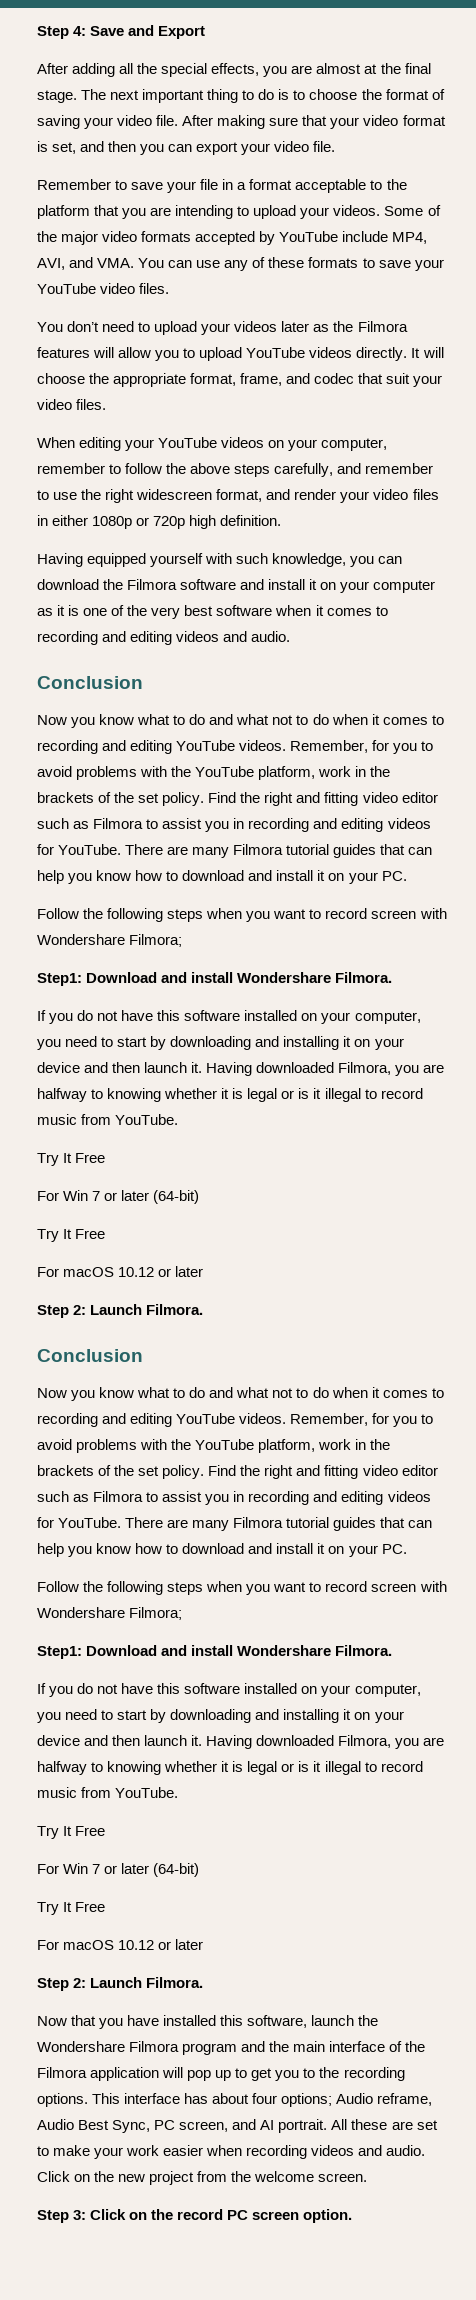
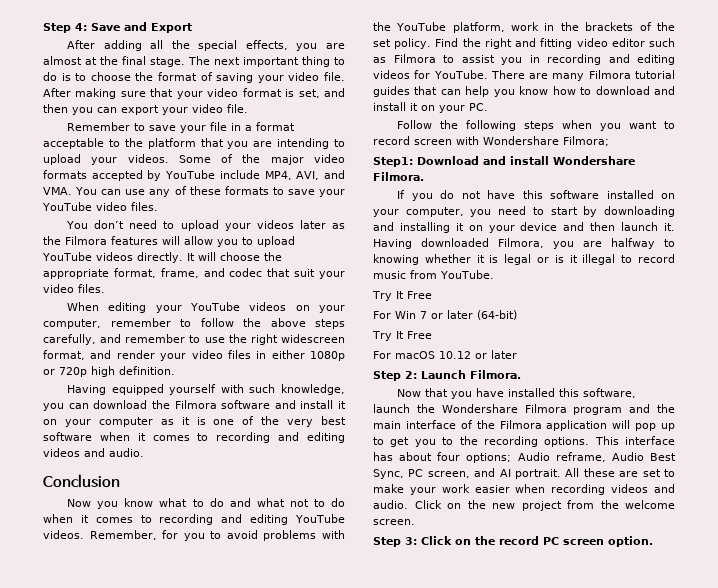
[37,1349,143,1362] [37,1387,444,1401] [37,1413,434,1427] [37,1439,391,1453] [37,1465,438,1479] [37,1491,431,1505] [37,1517,433,1531] [37,1543,407,1557] [37,1581,447,1595] [37,1607,183,1620] [37,1645,393,1659] [37,1683,421,1697] [37,1709,404,1723] [37,1735,445,1749] [37,1761,423,1775] [37,1787,179,1798] [37,1826,106,1839] [37,1863,200,1877] [37,1902,106,1915] [37,1939,204,1950] [37,1977,204,1991] // Conclusion // Now you know what to do and what not to do when it comes to recording and editing YouTube videos. Remember, for you to avoid problems with the YouTube platform, work in the brackets of the set policy. Find the right and fitting video editor such as Filmora to assist you in recording and editing videos for YouTube. There are many Filmora tutorial guides that can help you know how to download and install it on your PC. // Follow the following steps when you want to record screen with Wondershare Filmora; // Step1: Download and install Wondershare Filmora. // If you do not have this software installed on your computer, you need to start by downloading and installing it on your device and then launch it. Having downloaded Filmora, you are halfway to knowing whether it is legal or is it illegal to record music from YouTube. // Try It Free // For Win 7 or later (64-bit) // Try It Free // For macOS 10.12 or later // Step 2: Launch Filmora. -> (521, 374) none

